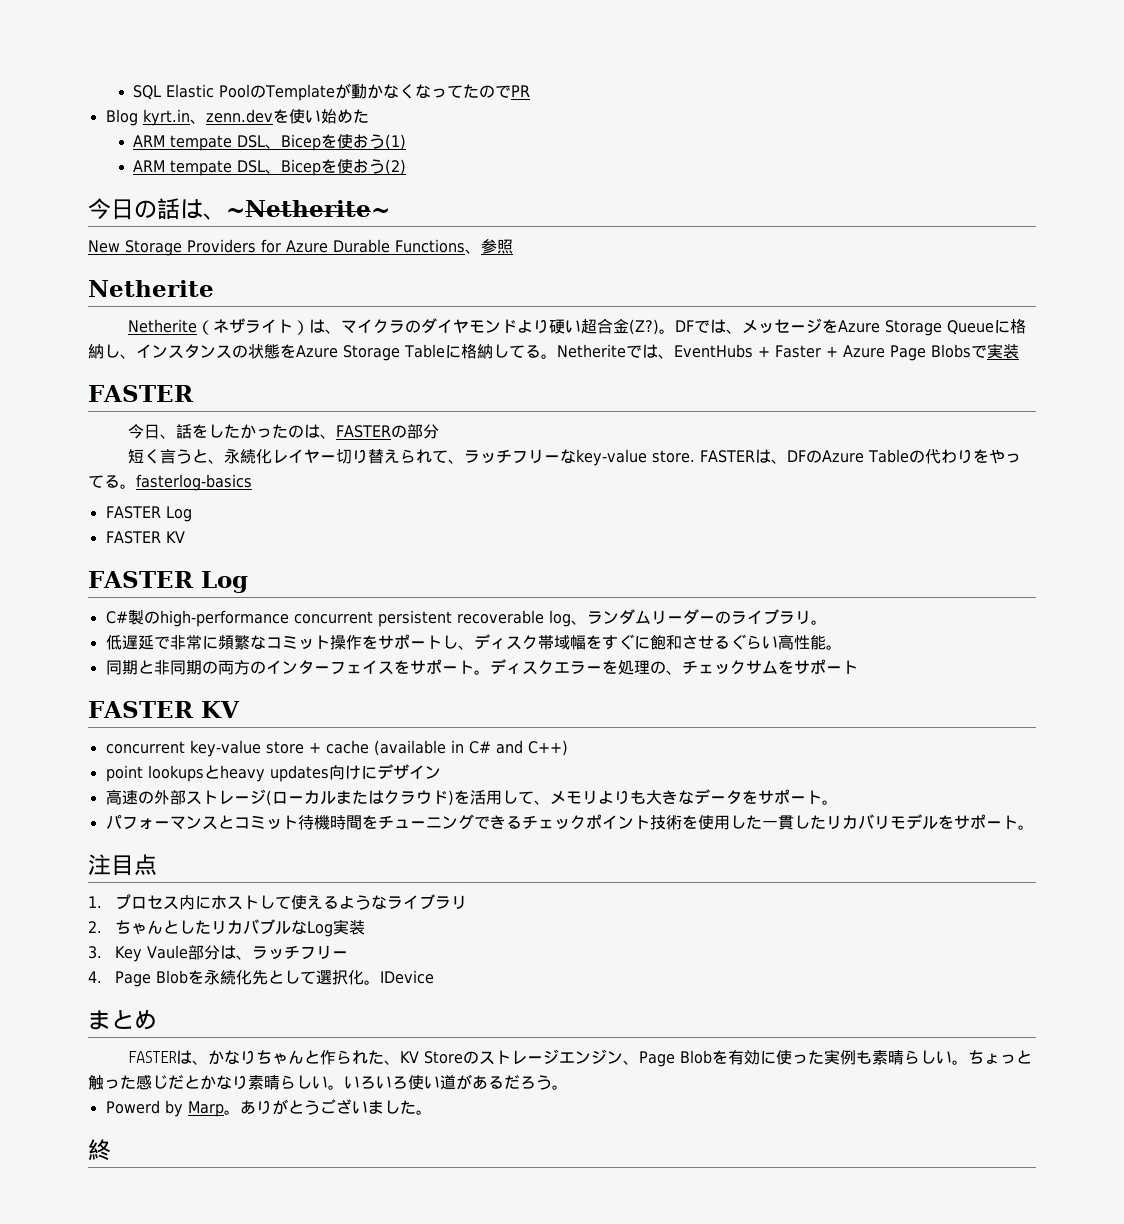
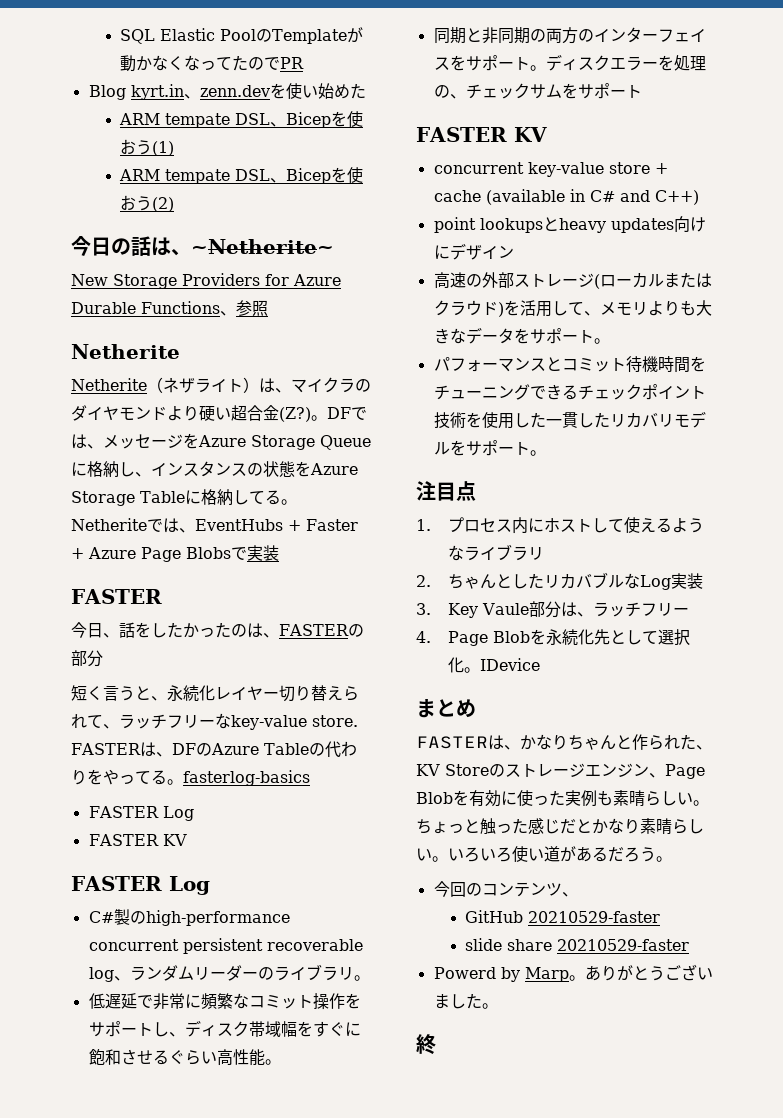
(568, 1087) none -> [433,881,578,897] [465,910,661,923] [465,938,690,951] // 今回のコンテンツ、 // GitHub 20210529-faster // slide share 20210529-faster

